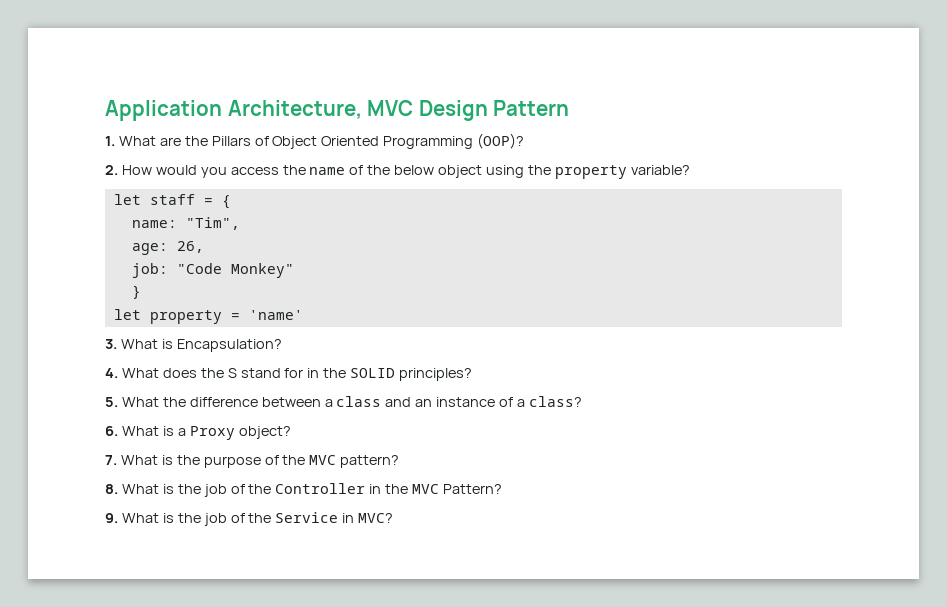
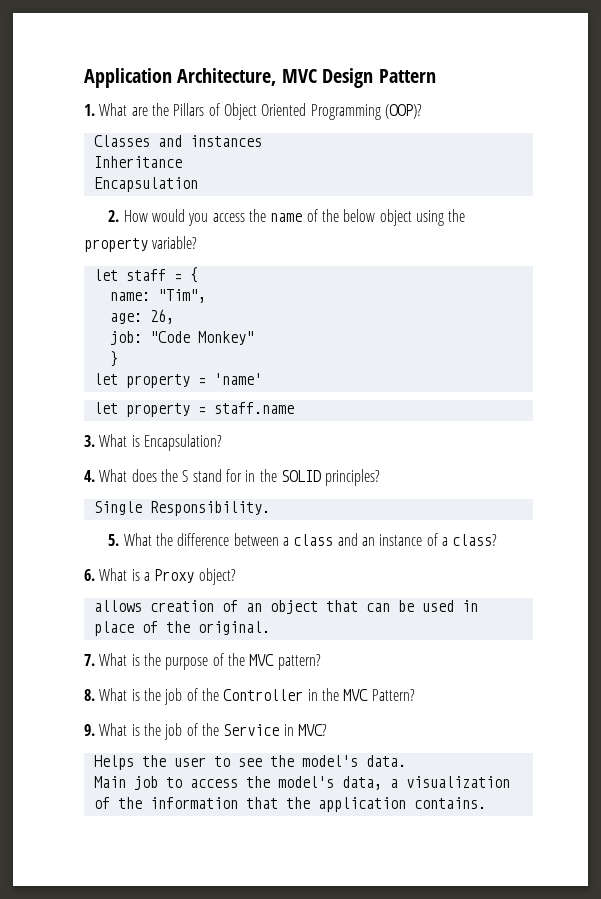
(525, 141) none -> [93,135,262,147] [93,156,182,168] [93,177,198,192] // Classes and instances // Inheritance // Encapsulation
(303, 315) none -> [93,402,294,417] // let property = staff.name
(473, 374) none -> [93,501,270,516] // Single Responsibility.
(291, 432) none -> [93,600,478,614] [93,621,270,636] // allows creation of an object that can be used in place of the original.
(394, 518) none -> [93,755,406,770] [93,776,510,790] [93,797,486,812] // Helps the user to see the model's data. // Main job to access the model's data, a visualization of the information that the application contains.

